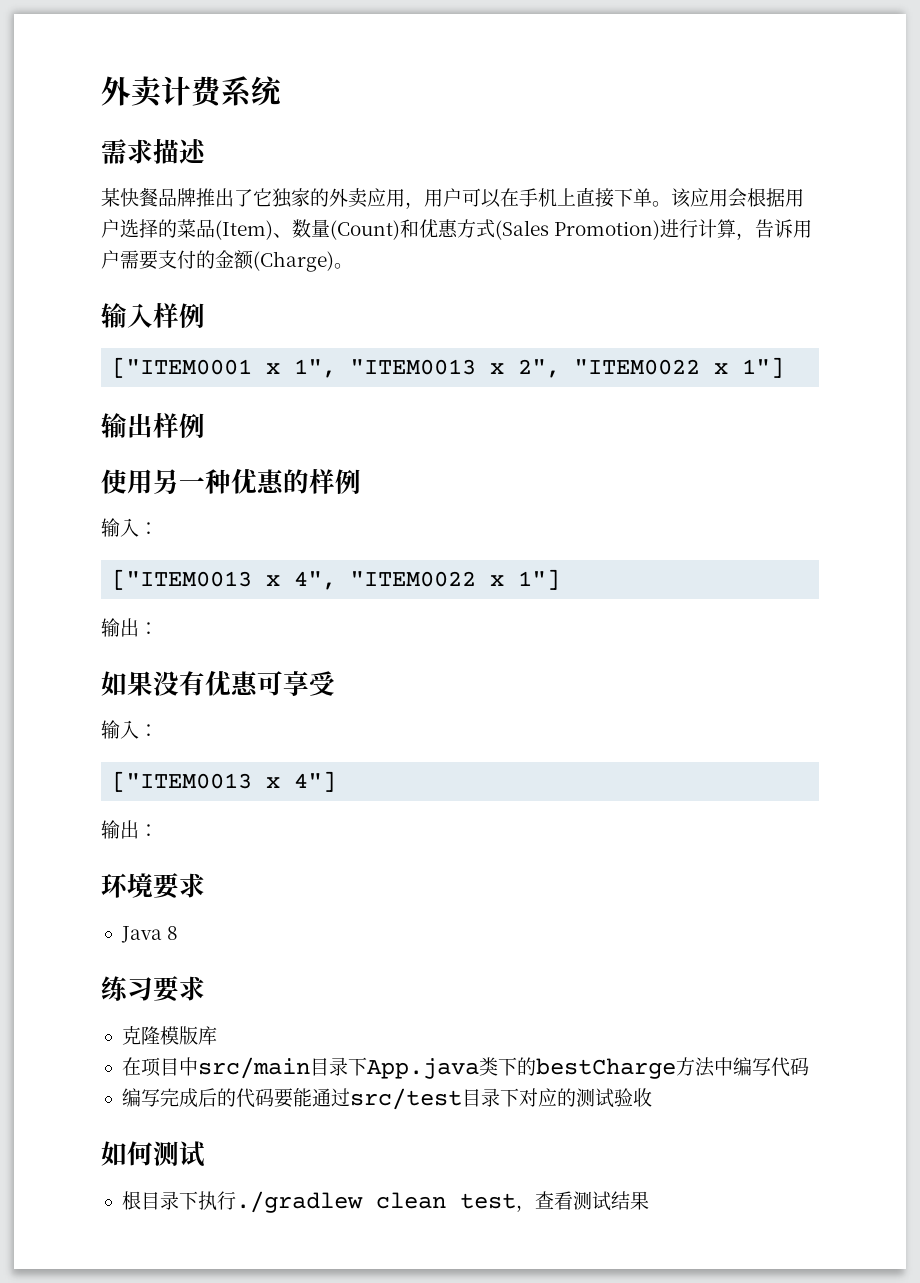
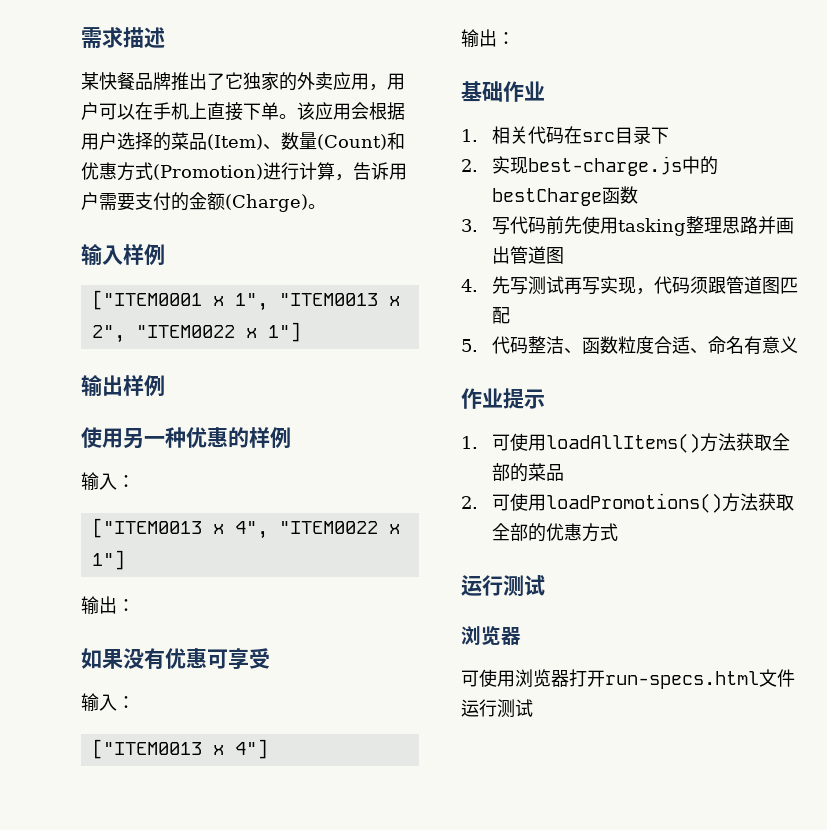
[101,76,282,107] 外卖计费系统 // -> (81, 37) none
[495,220,661,240] (Sales Promotion) -> [153,164,263,180] (Promotion)
[101,873,205,899] [120,926,179,943] [101,976,205,1002] [121,1026,217,1045] [121,1057,809,1079] [121,1088,652,1110] [101,1141,205,1167] [121,1191,649,1213] 环境要求 // Java 8 // 练习要求 // 克隆模版库 // 在项目中src/main目录下App.java类下的bestCharge方法中编写代码 // 编写完成后的代码要能通过src/test目录下对应的测试验收 // 如何测试 // 根目录下执行./gradlew clean test，查看测试结果 -> [461,81,545,102] [461,126,670,144] [461,156,719,176] [492,186,639,206] [461,216,795,236] [492,246,565,264] [461,276,799,295] [492,307,511,324] [461,336,799,355] [461,388,545,409] [461,433,791,453] [492,463,565,482] [461,493,795,513] [492,523,619,542] [461,575,545,596] [461,626,521,646] [461,669,795,689] [461,699,533,718] 基础作业 // 1.相关代码在src目录下 // 2.实现best-charge.js中的bestCharge函数 // 3.写代码前先使用tasking整理思路并画出管道图 // 4.先写测试再写实现，代码须跟管道图匹配 // 5.代码整洁、函数粒度合适、命名有意义 // 作业提示 // 1.可使用loadAllItems()方法获取全部的菜品 // 2.可使用loadPromotions()方法获取全部的优惠方式 // 运行测试 // 浏览器 // 可使用浏览器打开run-specs.html文件运行测试

